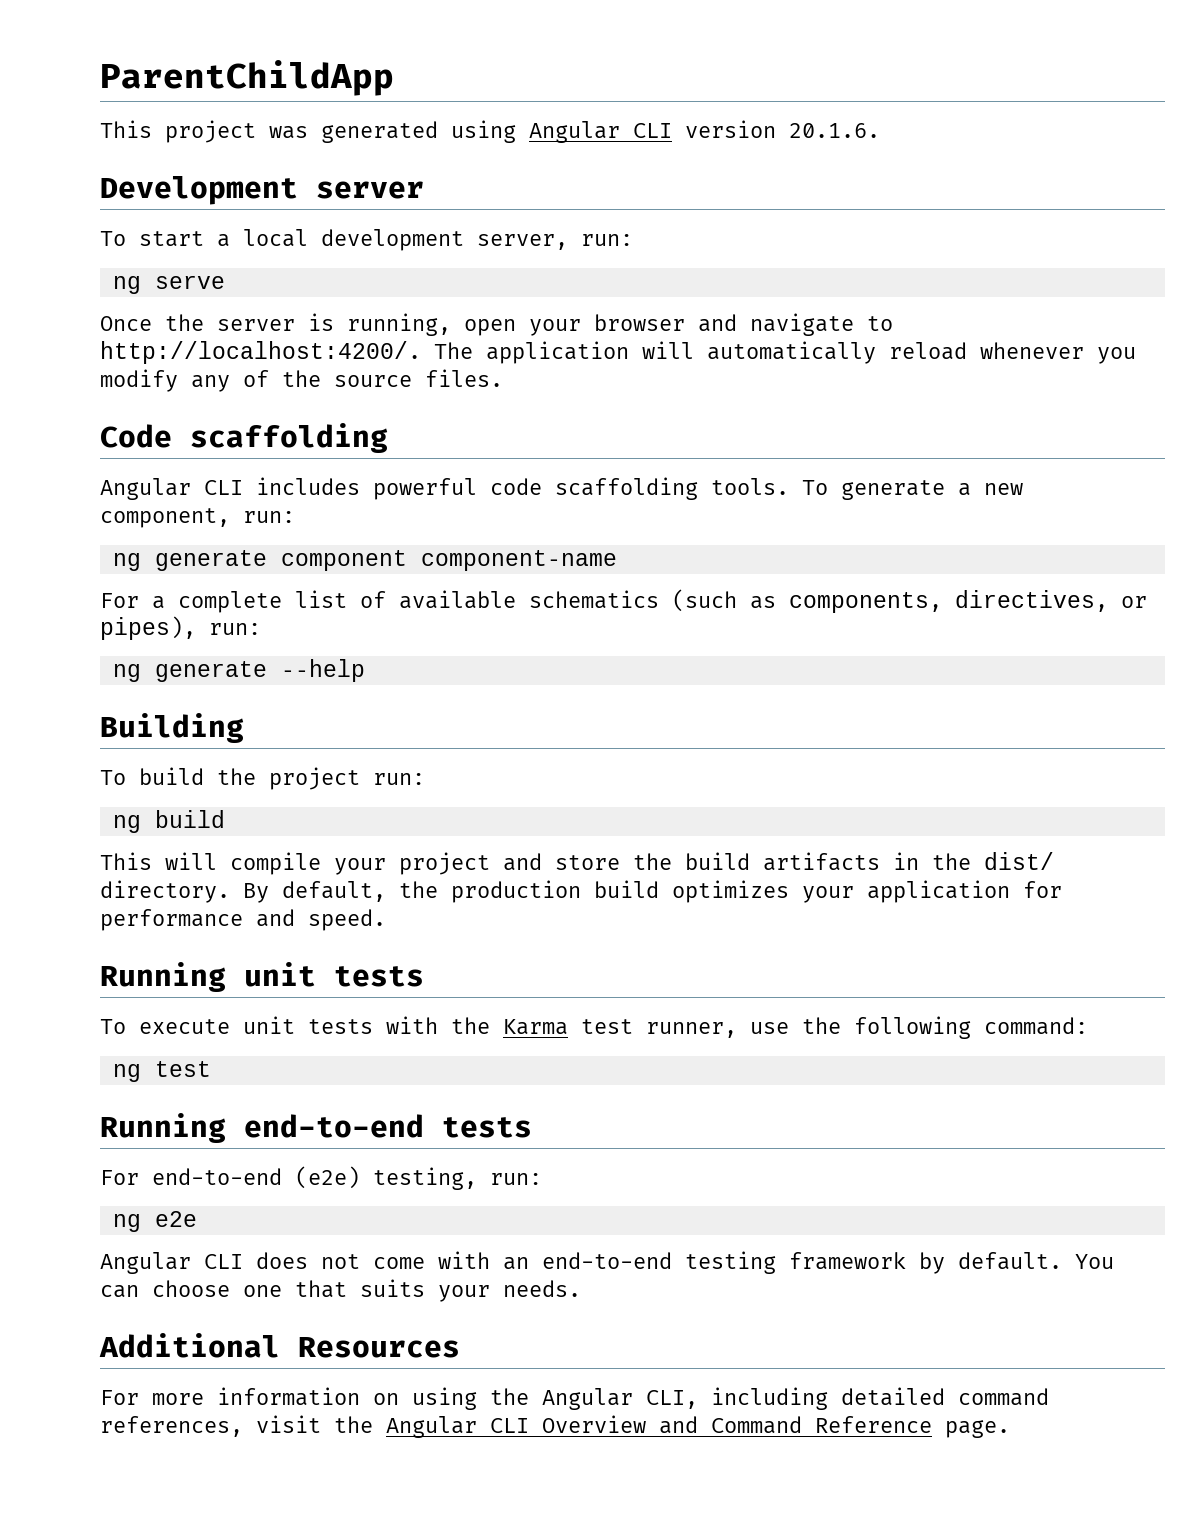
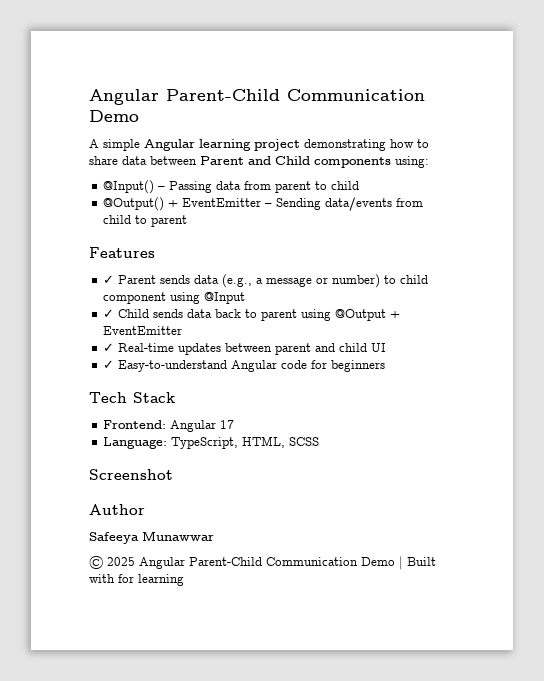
[100,60,394,96] [100,120,880,143] [100,176,424,205] [100,229,633,251] [112,275,225,294] [100,313,893,336] [100,341,1136,364] [100,369,503,392] [100,423,388,453] [100,477,1023,500] [100,508,295,528] [112,550,617,571] [100,589,1147,613] [100,616,261,640] [112,659,365,682] [100,713,244,743] [100,767,425,790] [112,810,225,833] [100,852,1054,875] [100,880,1062,903] [100,909,386,931] [100,962,424,992] [100,1016,1088,1039] [112,1061,211,1082] [100,1113,532,1143] [100,1166,542,1190] [112,1211,197,1232] [100,1251,1114,1274] [100,1279,581,1302] [99,1333,460,1358] [100,1387,1049,1410] [100,1415,1010,1438] ParentChildApp // This project was generated using Angular CLI version 20.1.6. // Development server // To start a local development server, run: // ng serve // Once the server is running, open your browser and navigate to http://localhost:4200/. The application will automatically reload whenever you modify any of the source files. // Code scaffolding // Angular CLI includes powerful code scaffolding tools. To generate a new component, run: // ng generate component component-name // For a complete list of available schematics (such as components, directives, or pipes), run: // ng generate --help // Building // To build the project run: // ng build // This will compile your project and store the build artifacts in the dist/ directory. By default, the production build optimizes your application for performance and speed. // Running unit tests // To execute unit tests with the Karma test runner, use the following command: // ng test // Running end-to-end tests // For end-to-end (e2e) testing, run: // ng e2e // Angular CLI does not come with an end-to-end testing framework by default. You can choose one that suits your needs. // Additional Resources // For more information on using the Angular CLI, including detailed command references, visit the Angular CLI Overview and Command Reference page. -> [89,89,425,105] [89,110,139,122] [89,139,429,151] [89,156,429,168] [103,180,360,194] [103,197,424,211] [103,215,188,227] [89,247,155,258] [103,274,429,288] [103,292,246,304] [103,309,401,321] [103,326,183,335] [103,343,387,355] [103,360,386,372] [89,392,175,403] [103,420,235,432] [103,436,320,449] [89,469,173,480] [89,504,145,515] [89,531,214,544] [89,556,436,570] [89,574,184,586] Angular Parent-Child Communication Demo // A simple Angular learning project demonstrating how to share data between Parent and Child components using: // @Input() – Passing data from parent to child // @Output() + EventEmitter – Sending data/events from child to parent // Features // ✓ Parent sends data (e.g., a message or number) to child component using @Input // ✓ Child sends data back to parent using @Output + EventEmitter // ✓ Real-time updates between parent and child UI // ✓ Easy-to-understand Angular code for beginners // Tech Stack // Frontend: Angular 17 // Language: TypeScript, HTML, SCSS // Screenshot // Author // Safeeya Munawwar // © 2025 Angular Parent-Child Communication Demo | Built with for learning

